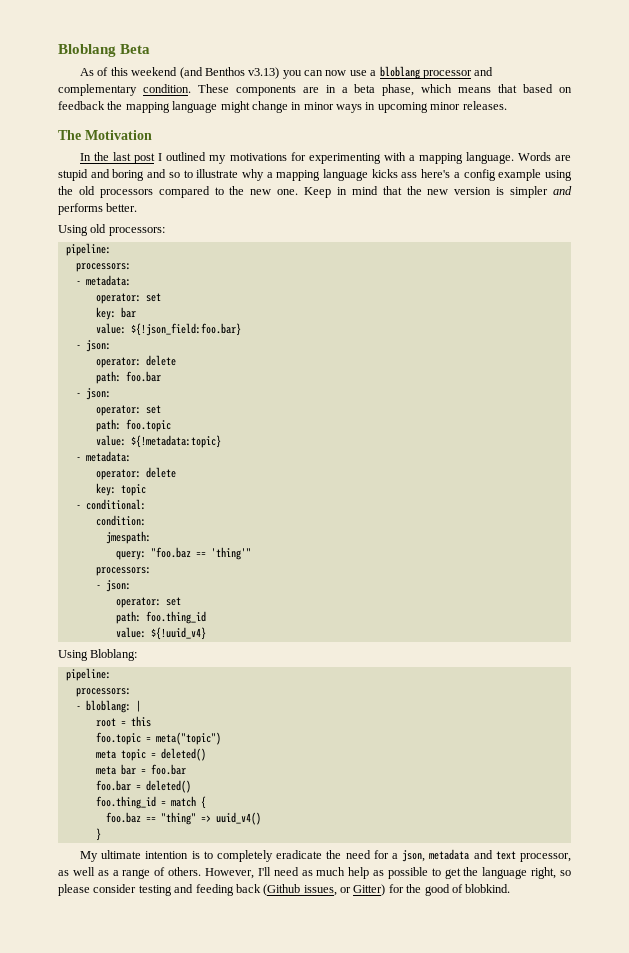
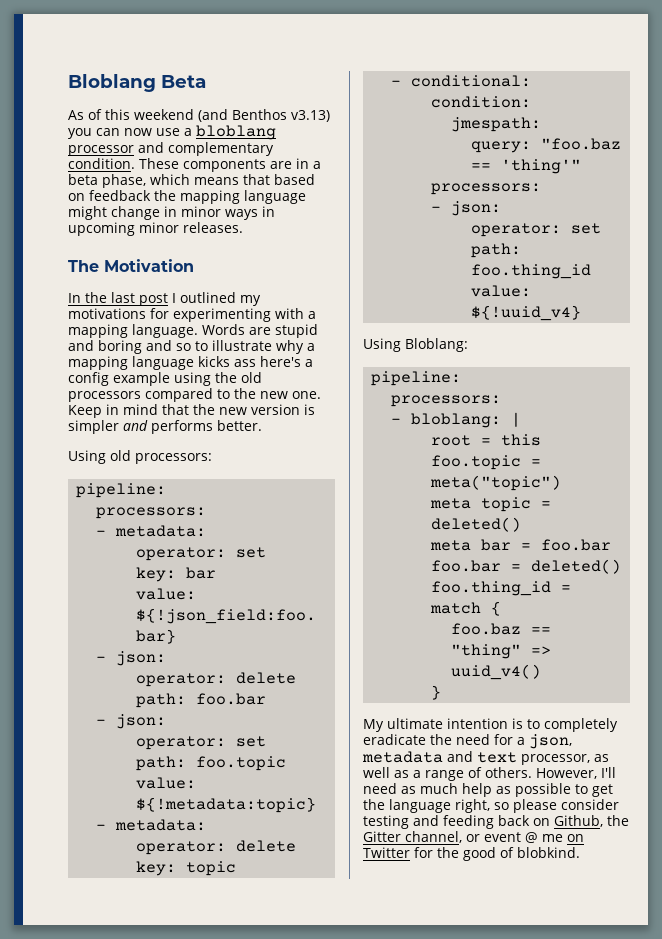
[263,884,386,896] (Github issues, or Gitter) -> [533,815,629,827] [363,831,584,843] [363,847,410,858] on Github, the Gitter channel, or event @ me on Twitter

